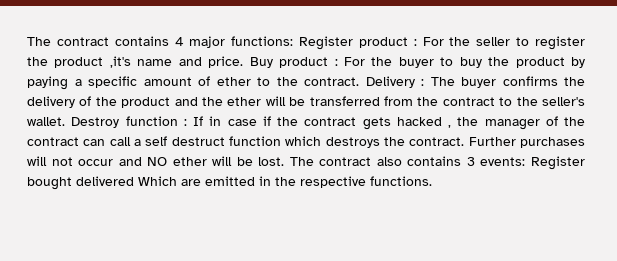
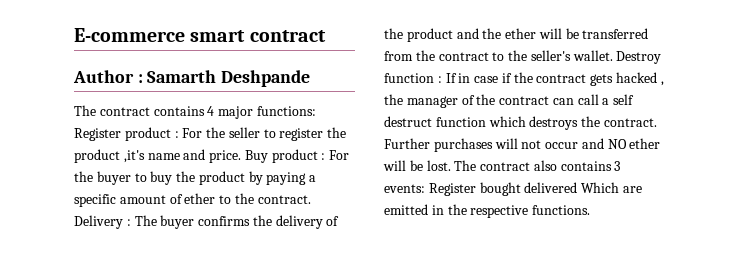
(27, 41) none -> [74,28,326,42] [73,70,311,87] E-commerce smart contract // Author : Samarth Deshpande //

